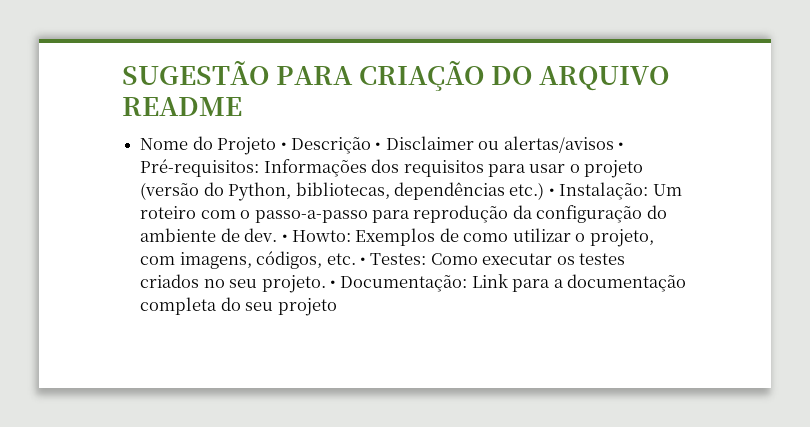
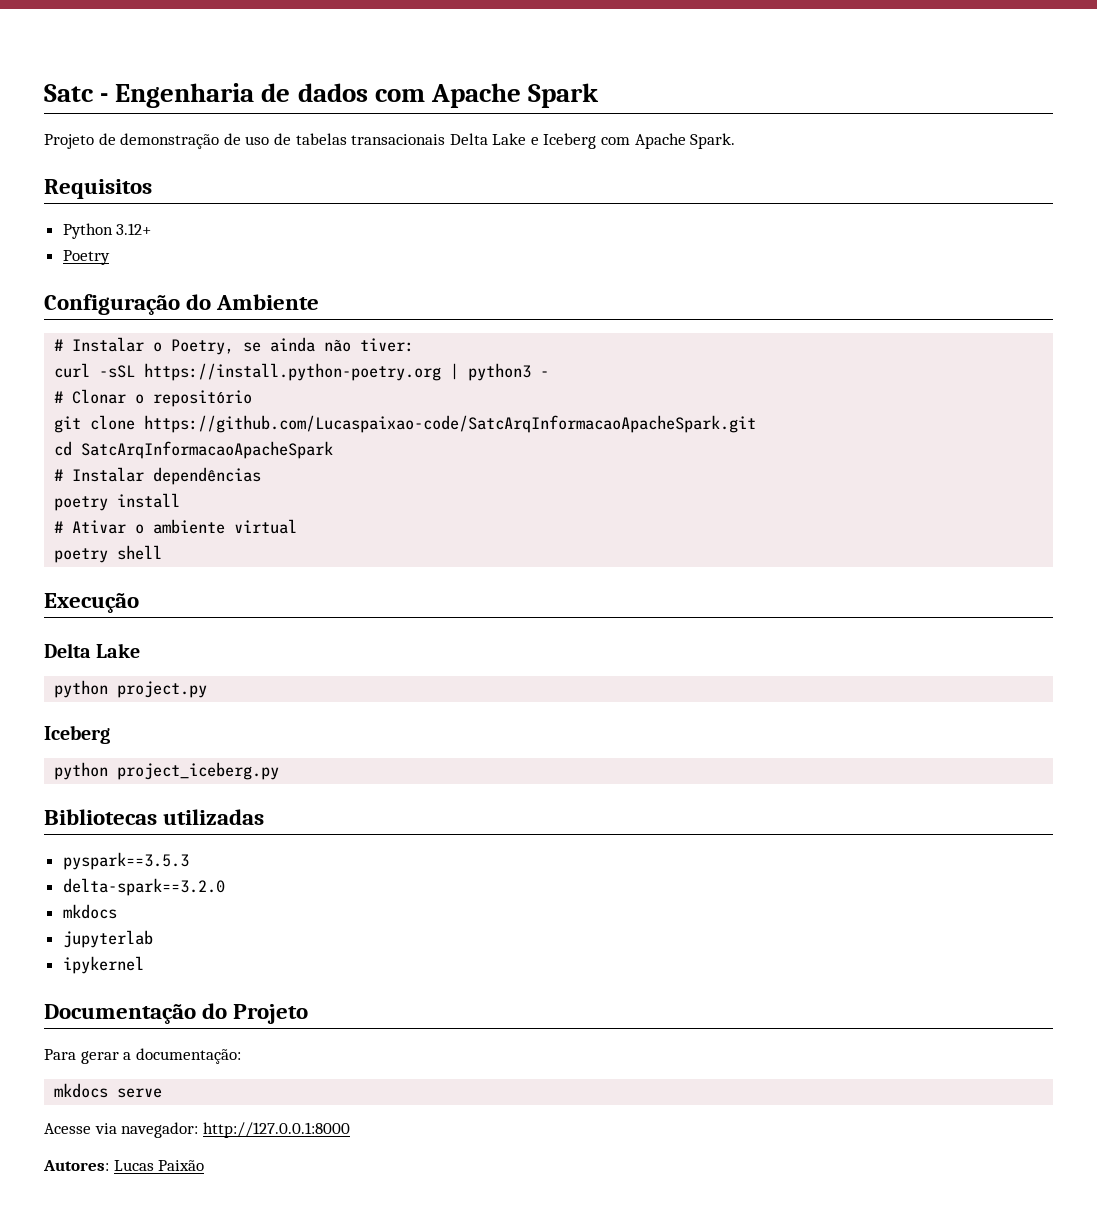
[122,60,670,91] [122,97,242,116] [140,136,625,155] [140,159,644,178] [140,182,682,201] [140,205,667,223] [140,228,654,247] [140,251,626,269] [140,274,687,293] [140,297,337,316] SUGESTÃO PARA CRIAÇÃO DO ARQUIVO README // Nome do Projeto • Descrição • Disclaimer ou alertas/avisos • Pré-requisitos: Informações dos requisitos para usar o projeto (versão do Python, bibliotecas, dependências etc.) • Instalação: Um roteiro com o passo-a-passo para reprodução da configuração do ambiente de dev. • Howto: Exemplos de como utilizar o projeto, com imagens, códigos, etc. • Testes: Como executar os testes criados no seu projeto. • Documentação: Link para a documentação completa do seu projeto -> [44,83,600,108] [44,133,736,149] [44,179,152,199] [62,223,152,239] [62,250,110,265] [44,294,320,315] [54,337,415,355] [54,363,550,381] [54,389,253,407] [54,415,757,433] [54,441,334,459] [54,467,262,485] [54,493,181,511] [54,519,298,534] [54,545,163,563] [44,593,139,613] [44,643,141,658] [54,680,208,698] [44,725,110,744] [54,762,280,780] [44,809,265,825] [62,852,189,870] [62,878,225,896] [62,904,117,919] [62,930,153,948] [62,956,144,974] [44,1003,309,1024] [44,1048,241,1064] [54,1083,163,1098] [44,1122,350,1138] [43,1160,205,1171] Satc - Engenharia de dados com Apache Spark // Projeto de demonstração de uso de tabelas transacionais Delta Lake e Iceberg com Apache Spark. // Requisitos // Python 3.12+ // Poetry // Configuração do Ambiente // # Instalar o Poetry, se ainda não tiver: // curl -sSL https://install.python-poetry.org | python3 - // # Clonar o repositório // git clone https://github.com/Lucaspaixao-code/SatcArqInformacaoApacheSpark.git // cd SatcArqInformacaoApacheSpark // # Instalar dependências // poetry install // # Ativar o ambiente virtual // poetry shell // Execução // Delta Lake // python project.py // Iceberg // python project_iceberg.py // Bibliotecas utilizadas // pyspark==3.5.3 // delta-spark==3.2.0 // mkdocs // jupyterlab // ipykernel // Documentação do Projeto // Para gerar a documentação: // mkdocs serve // Acesse via navegador: http://127.0.0.1:8000 // Autores: Lucas Paixão

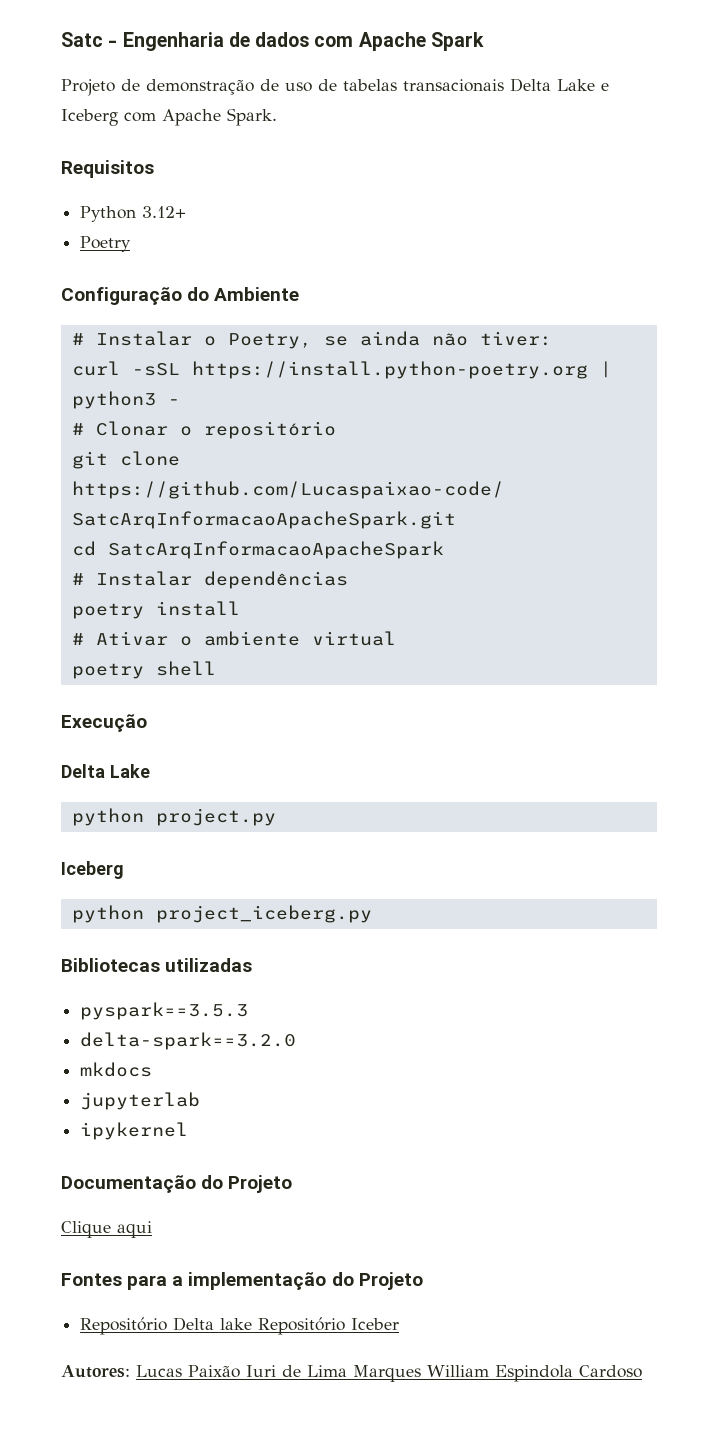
[44,1048,241,1064] [54,1083,163,1098] [44,1122,350,1138] [43,1160,205,1171] Para gerar a documentação: // mkdocs serve // Acesse via navegador: http://127.0.0.1:8000 // Autores: Lucas Paixão -> [61,1221,152,1238] [61,1272,423,1290] [80,1317,400,1335] [61,1365,642,1382] Clique aqui // Fontes para a implementação do Projeto // Repositório Delta lake Repositório Iceber // Autores: Lucas Paixão Iuri de Lima Marques William Espindola Cardoso

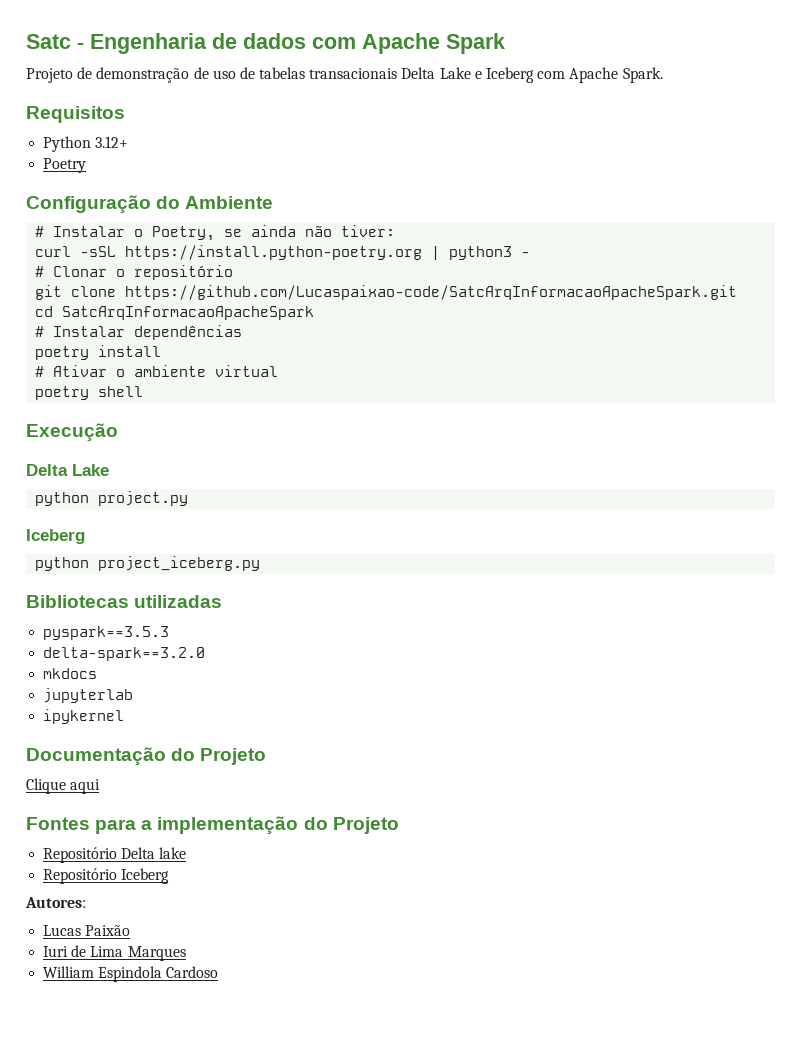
[258,1317,400,1335] Repositório Iceber -> [43,868,170,884] // Repositório Iceberg
(130, 1371) none -> (86, 902) //
(240, 1371) none -> (131, 930) //
(421, 1373) none -> (186, 953) //

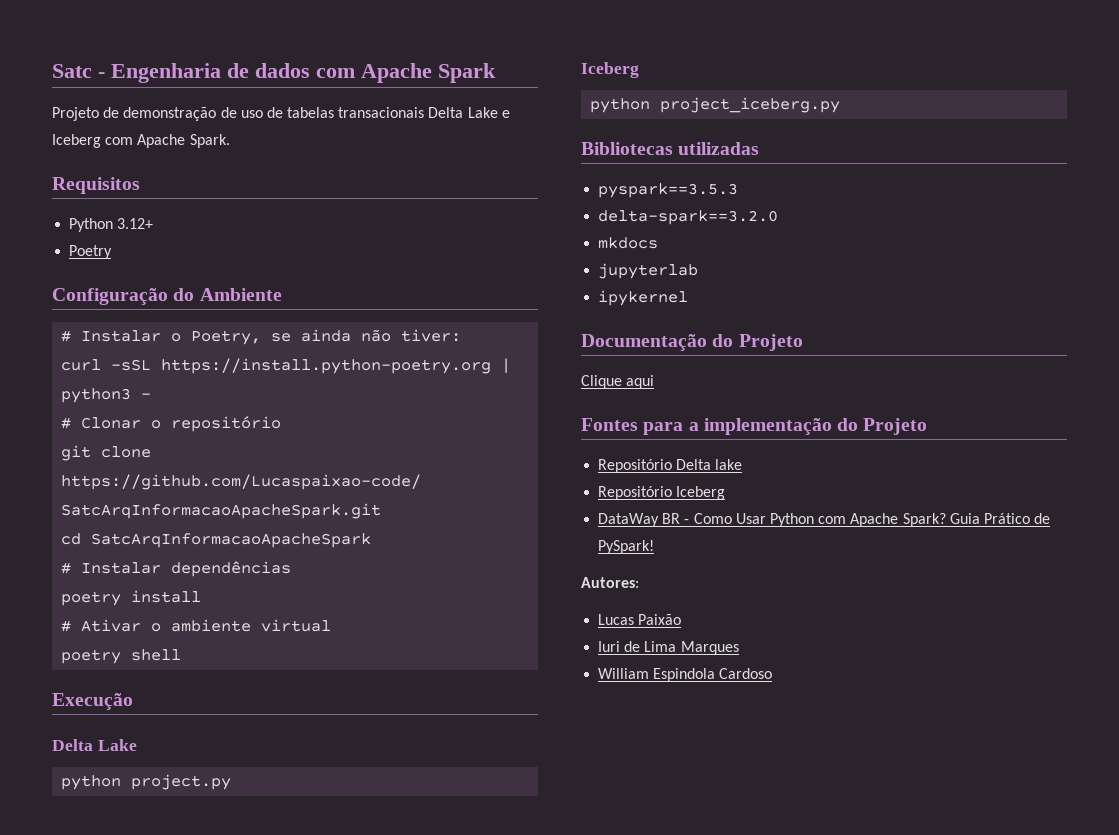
(170, 876) none -> [598,513,1051,527] [598,540,655,554] // DataWay BR - Como Usar Python com Apache Spark? Guia Prático de PySpark!

